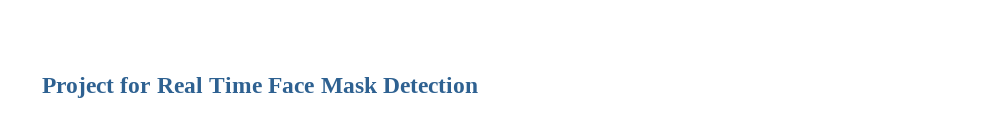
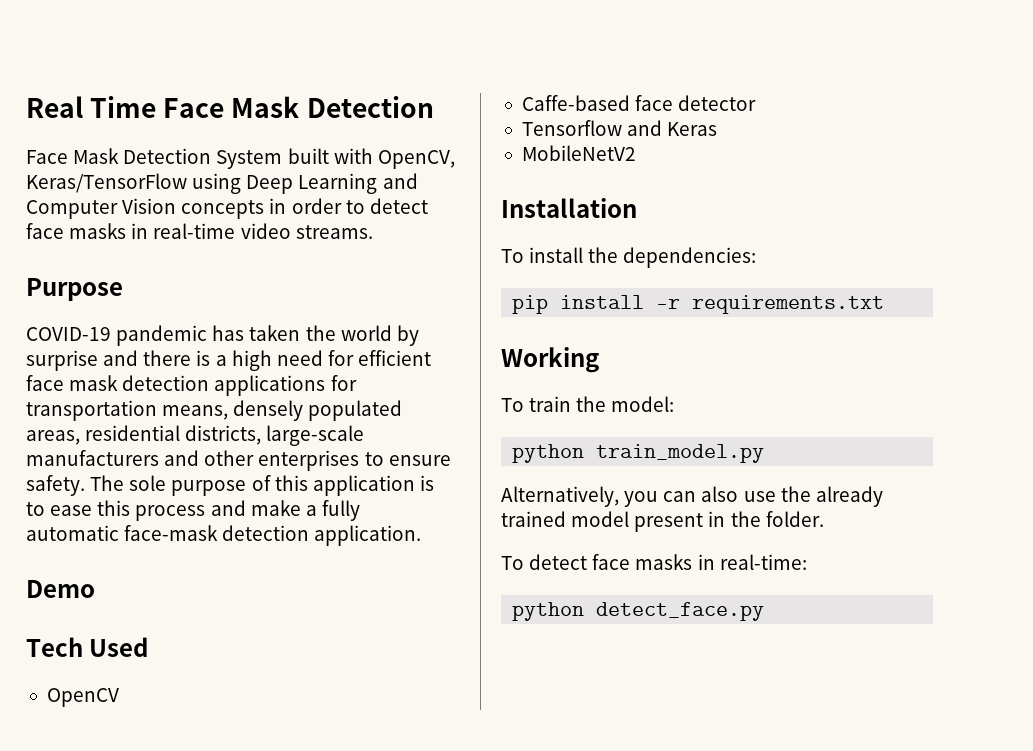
[42,77,151,98] Project for -> (26, 107) none
(479, 85) none -> [26,148,455,169] [26,173,418,194] [26,198,428,219] [26,223,373,239] [26,278,123,301] [26,325,419,346] [26,350,432,371] [26,375,357,396] [26,400,403,421] [26,425,365,446] [26,450,451,471] [26,475,434,496] [26,500,360,521] [26,525,422,546] [26,580,95,598] [26,637,149,657] [46,688,119,707] [521,95,757,111] [521,120,718,136] [521,145,636,161] [501,198,637,218] [501,247,757,268] [512,295,885,314] [501,347,599,373] [501,396,675,412] [512,444,765,463] [501,486,883,507] [501,511,824,532] [501,554,807,570] [512,602,765,621] // Face Mask Detection System built with OpenCV, Keras/TensorFlow using Deep Learning and Computer Vision concepts in order to detect face masks in real-time video streams. // Purpose // COVID-19 pandemic has taken the world by surprise and there is a high need for efficient face mask detection applications for transportation means, densely populated areas, residential districts, large-scale manufacturers and other enterprises to ensure safety. The sole purpose of this application is to ease this process and make a fully automatic face-mask detection application. // Demo // Tech Used // OpenCV // Caffe-based face detector // Tensorflow and Keras // MobileNetV2 // Installation // To install the dependencies: // pip install -r requirements.txt // Working // To train the model: // python train_model.py // Alternatively, you can also use the already trained model present in the folder. // To detect face masks in real-time: // python detect_face.py

